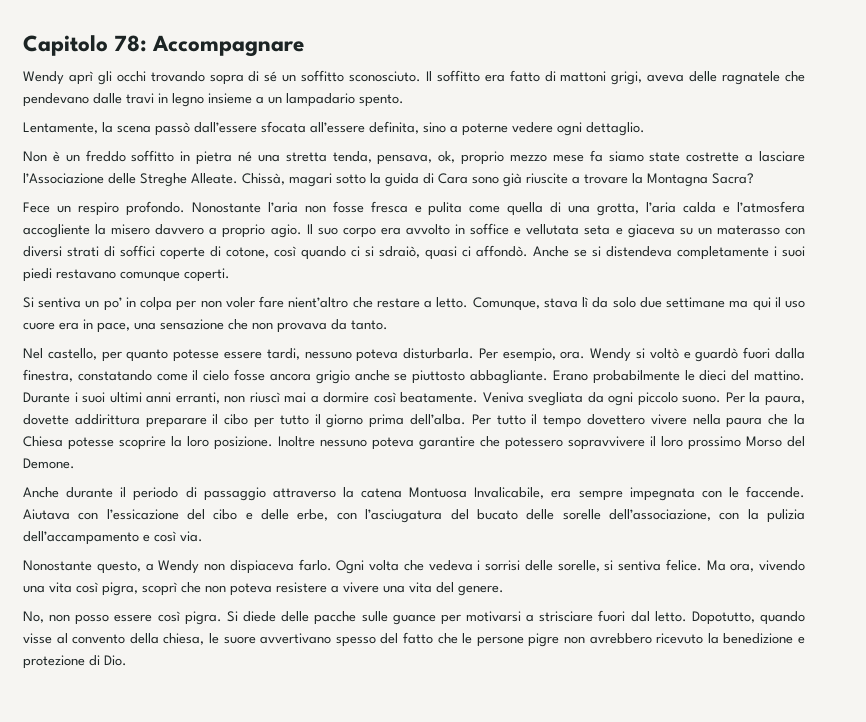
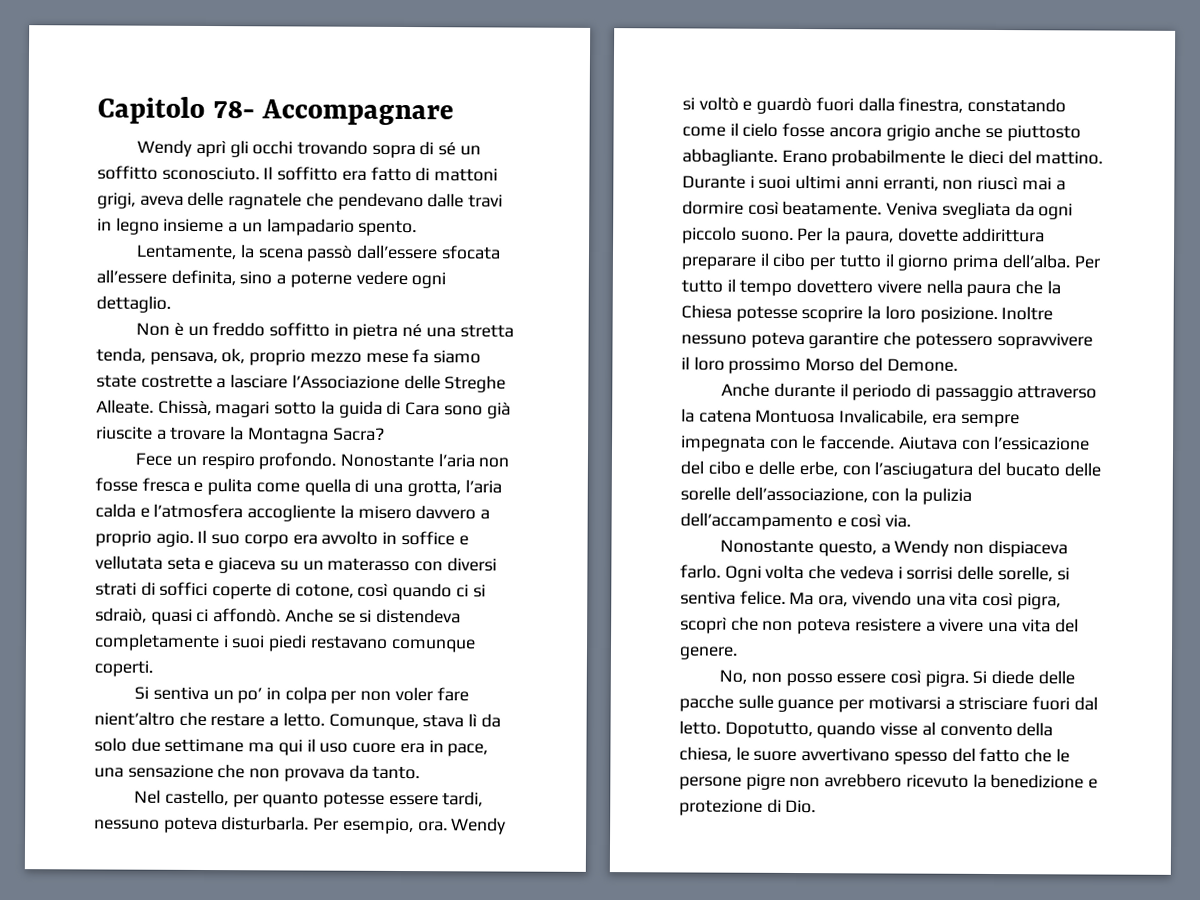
[114,35,148,52] 78: -> [212,101,255,119] 78-

